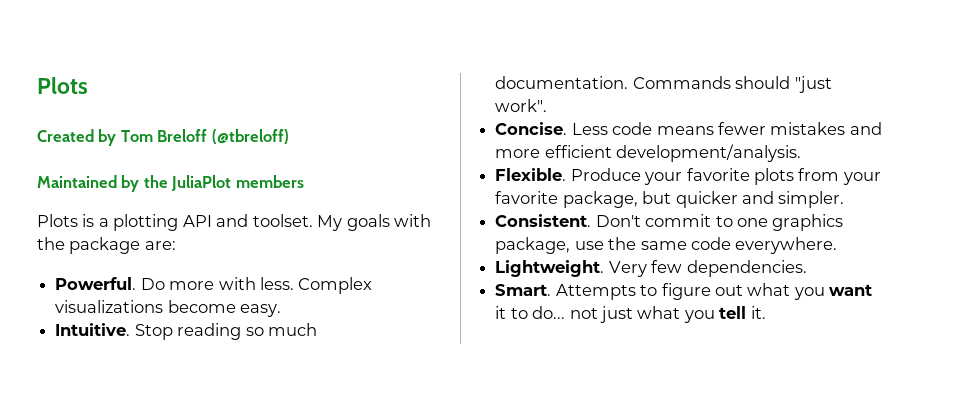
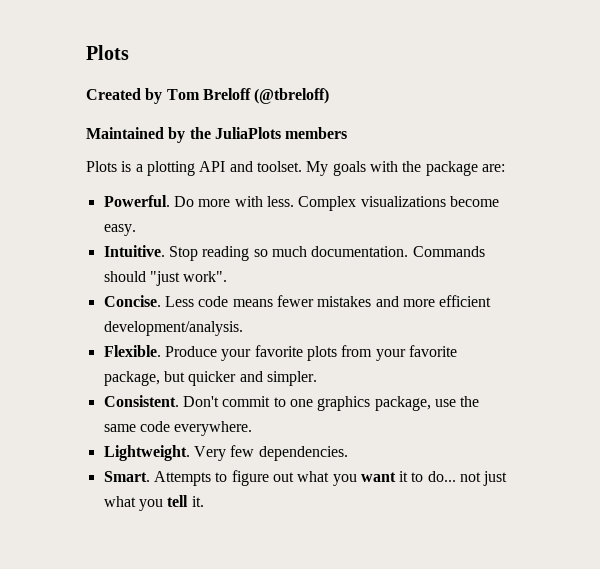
[171,175,232,191] JuliaPlot -> [214,127,281,139] JuliaPlots

